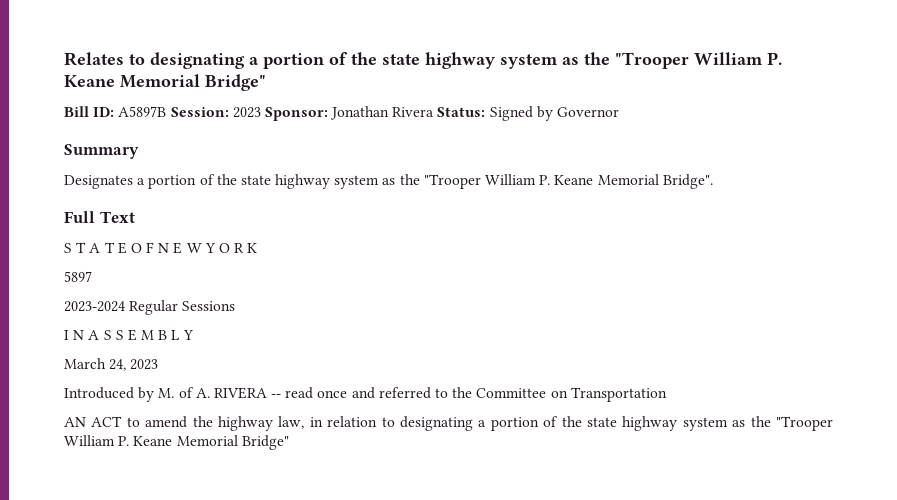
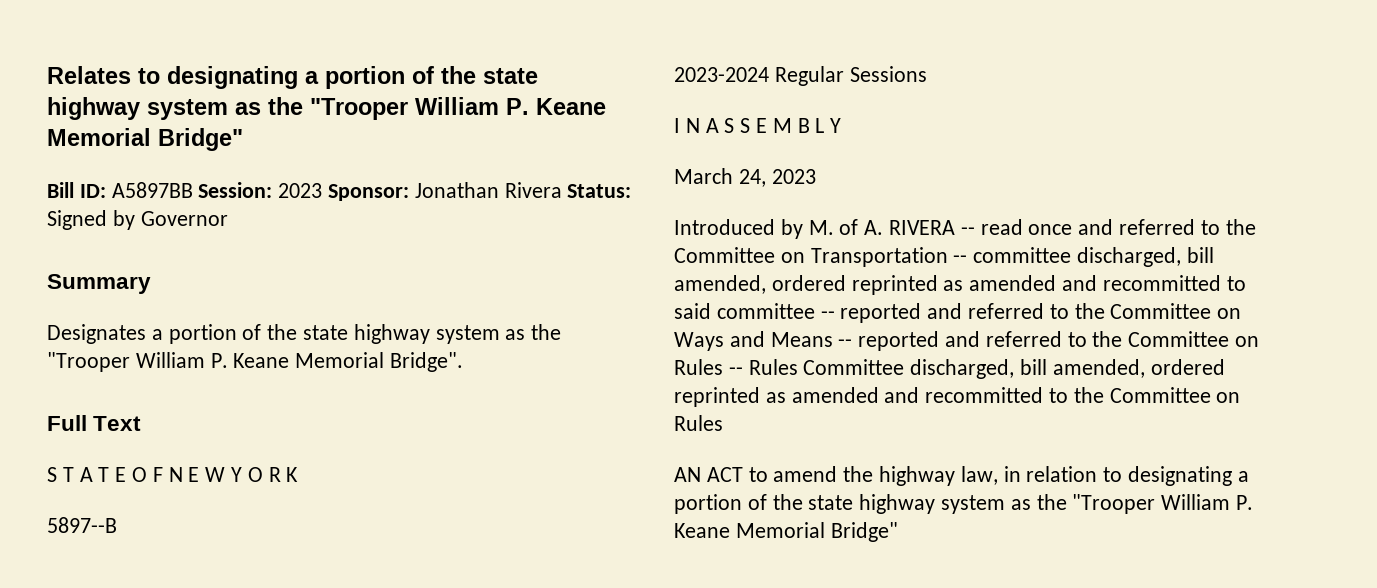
[118,106,167,117] A5897B -> [111,182,193,198] A5897BB
[64,271,92,282] 5897 -> [47,517,117,533] 5897--B
(667, 394) none -> [953,247,1214,267] [674,275,1246,295] [674,303,1242,323] [674,331,1260,351] [674,359,1225,379] [674,387,1241,407] [674,415,723,431] -- committee discharged, bill amended, ordered reprinted as amended and recommitted to said committee -- reported and referred to the Committee on Ways and Means -- reported and referred to the Committee on Rules -- Rules Committee discharged, bill amended, ordered reprinted as amended and recommitted to the Committee on Rules

